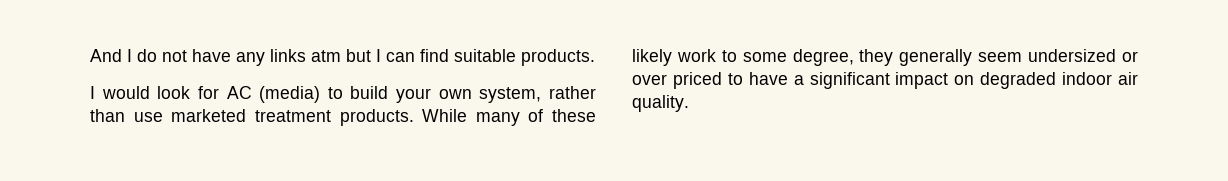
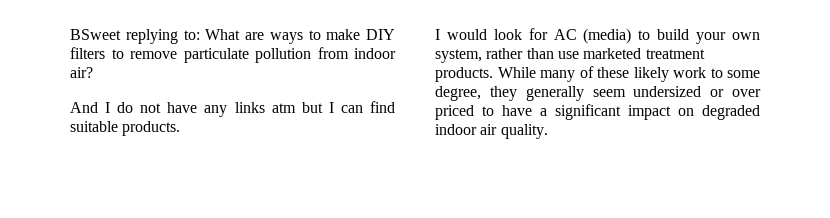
(90, 55) none -> [70,29,395,44] [70,47,396,63] [70,67,93,78] BSweet replying to: What are ways to make DIY filters to remove particulate pollution from indoor air? //

